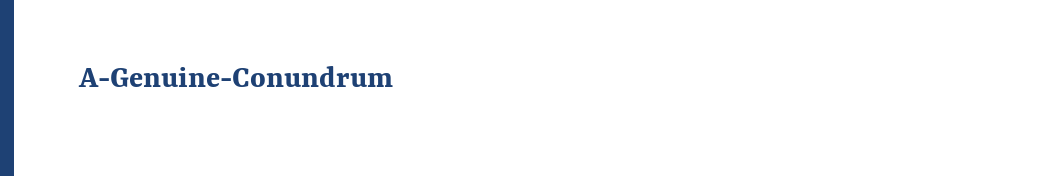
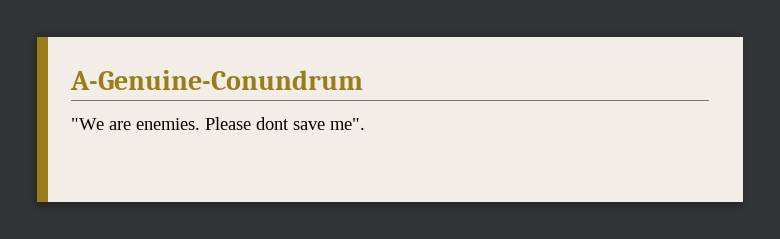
(393, 76) none -> [71,117,365,130] // "We are enemies. Please dont save me".

